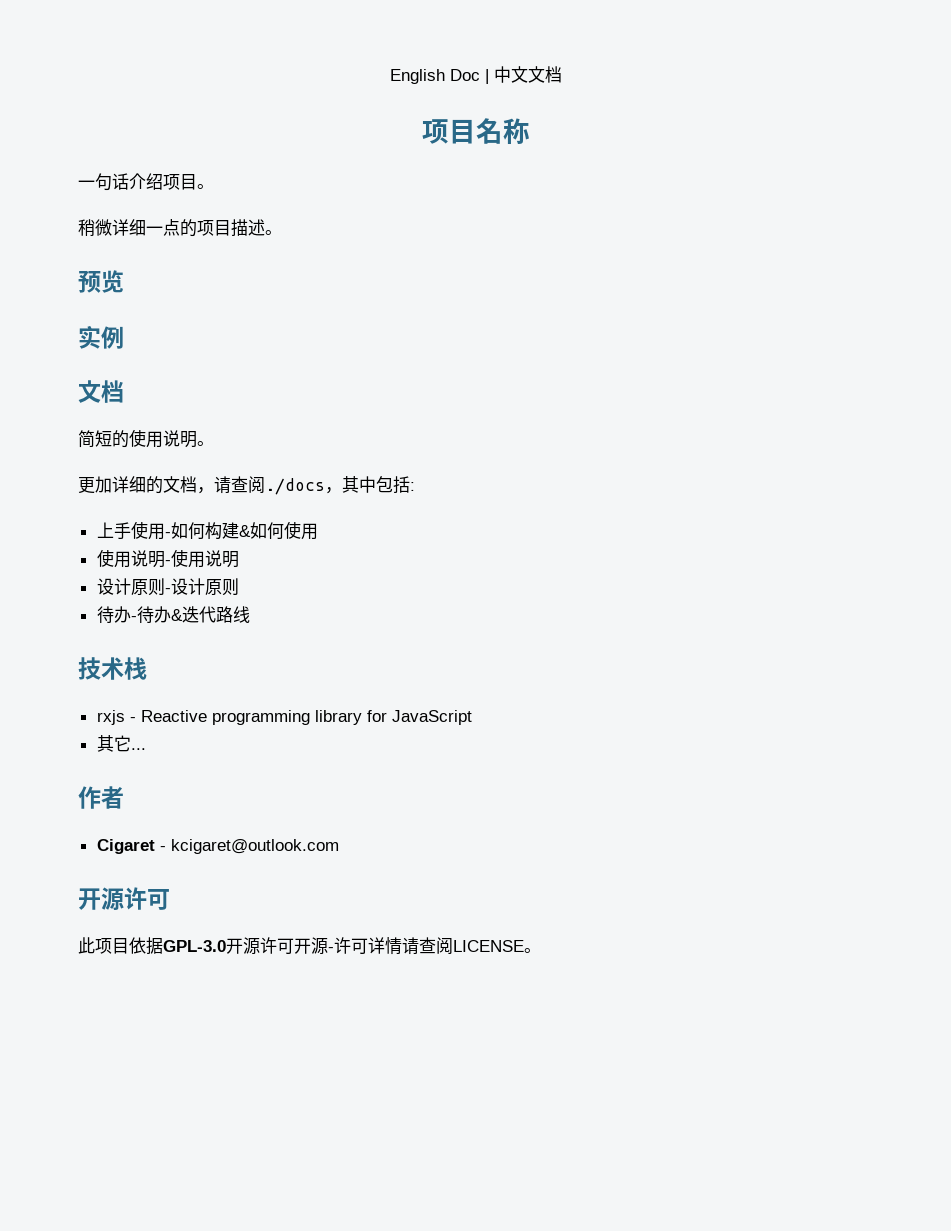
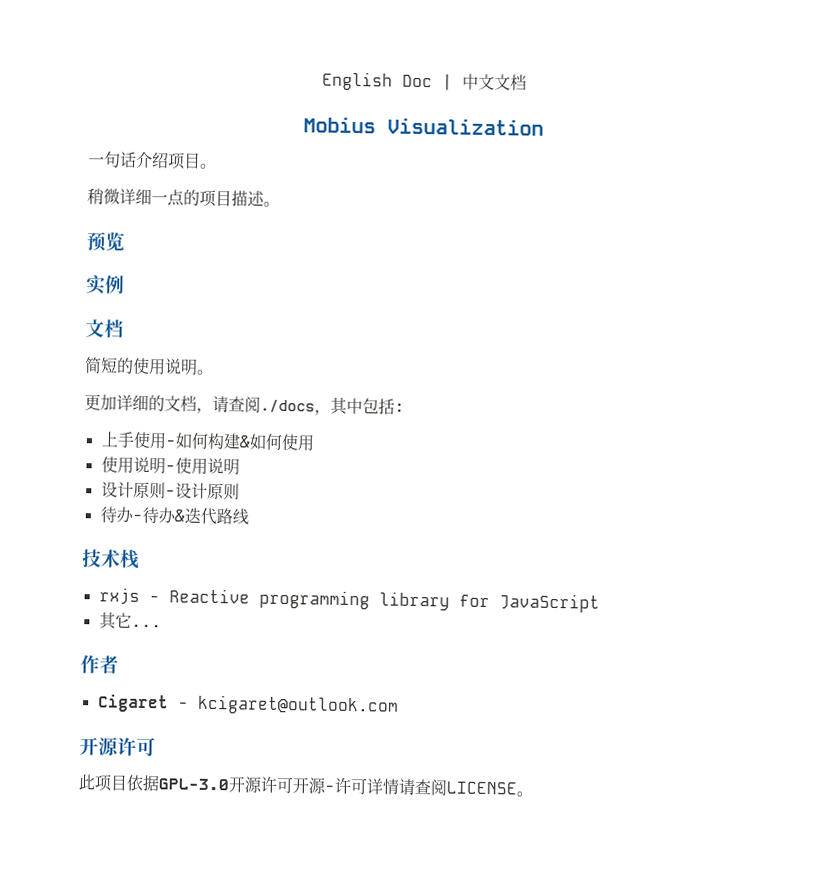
[421,118,530,145] 项目名称 -> [302,116,544,136] Mobius Visualization

